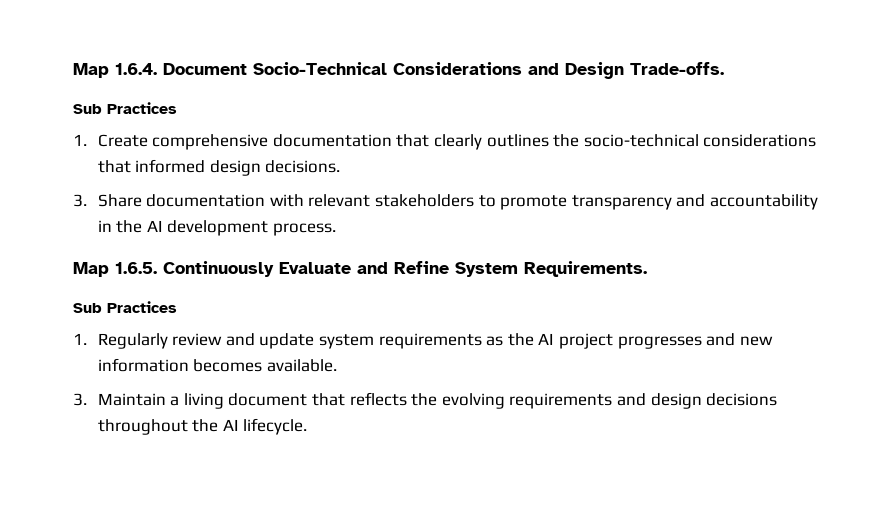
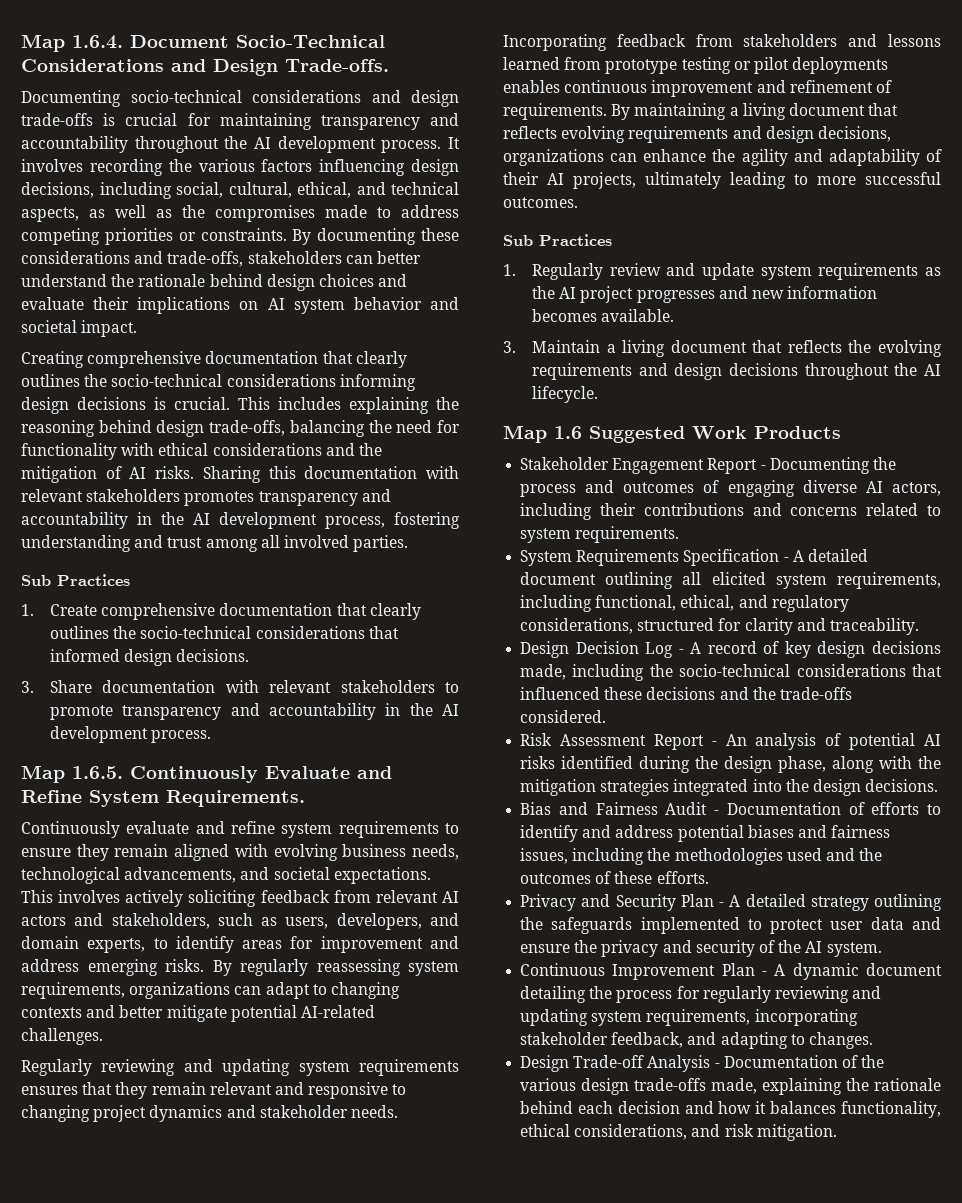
(724, 68) none -> [21,90,459,107] [21,113,459,130] [21,136,460,153] [21,159,459,176] [21,182,459,199] [21,205,459,222] [21,228,459,245] [21,251,421,267] [21,274,408,291] [21,297,460,314] [21,320,138,337] [21,351,407,368] [21,374,416,391] [21,397,459,414] [21,420,461,437] [21,443,382,460] [21,466,459,483] [21,489,391,506] [21,512,460,529] [21,535,409,552] // Documenting socio-technical considerations and design trade-offs is crucial for maintaining transparency and accountability throughout the AI development process. It involves recording the various factors influencing design decisions, including social, cultural, ethical, and technical aspects, as well as the compromises made to address competing priorities or constraints. By documenting these considerations and trade-offs, stakeholders can better understand the rationale behind design choices and evaluate their implications on AI system behavior and societal impact. // Creating comprehensive documentation that clearly outlines the socio-technical considerations informing design decisions is crucial. This includes explaining the reasoning behind design trade-offs, balancing the need for functionality with ethical considerations and the mitigation of AI risks. Sharing this documentation with relevant stakeholders promotes transparency and accountability in the AI development process, fostering understanding and trust among all involved parties.
(647, 269) none -> [21,821,459,838] [21,844,460,861] [21,867,431,884] [21,890,460,907] [21,913,459,930] [21,936,459,953] [21,959,459,976] [21,982,400,999] [21,1005,375,1022] [21,1028,103,1045] [21,1059,459,1076] [21,1082,407,1099] [21,1105,398,1122] [503,34,941,51] [503,57,889,74] [503,80,892,97] [503,103,899,120] [503,126,891,143] [503,149,942,166] [503,172,941,189] [503,197,578,208] // Continuously evaluate and refine system requirements to ensure they remain aligned with evolving business needs, technological advancements, and societal expectations. This involves actively soliciting feedback from relevant AI actors and stakeholders, such as users, developers, and domain experts, to identify areas for improvement and address emerging risks. By regularly reassessing system requirements, organizations can adapt to changing contexts and better mitigate potential AI-related challenges. // Regularly reviewing and updating system requirements ensures that they remain relevant and responsive to changing project dynamics and stakeholder needs. Incorporating feedback from stakeholders and lessons learned from prototype testing or pilot deployments enables continuous improvement and refinement of requirements. By maintaining a living document that reflects evolving requirements and design decisions, organizations can enhance the agility and adaptability of their AI projects, ultimately leading to more successful outcomes.
(308, 426) none -> [503,425,841,443] [520,457,896,474] [520,480,941,497] [520,503,941,520] [520,526,680,543] [520,549,868,566] [520,572,941,589] [520,595,849,612] [520,618,919,635] [520,641,941,658] [520,664,942,681] [520,687,852,700] [520,710,607,723] [520,733,941,750] [520,756,941,773] [520,779,939,796] [520,802,941,815] [520,825,891,842] [520,848,883,865] [520,871,709,884] [520,894,942,911] [520,917,941,934] [520,940,882,957] [520,963,942,980] [520,986,882,1003] [520,1009,858,1026] [520,1032,873,1049] [520,1055,885,1072] [520,1078,941,1095] [520,1101,941,1118] [520,1124,837,1141] // Map 1.6 Suggested Work Products // Stakeholder Engagement Report - Documenting the process and outcomes of engaging diverse AI actors, including their contributions and concerns related to system requirements. // System Requirements Specification - A detailed document outlining all elicited system requirements, including functional, ethical, and regulatory considerations, structured for clarity and traceability. // Design Decision Log - A record of key design decisions made, including the socio-technical considerations that influenced these decisions and the trade-offs considered. // Risk Assessment Report - An analysis of potential AI risks identified during the design phase, along with the mitigation strategies integrated into the design decisions. // Bias and Fairness Audit - Documentation of efforts to identify and address potential biases and fairness issues, including the methodologies used and the outcomes of these efforts. // Privacy and Security Plan - A detailed strategy outlining the safeguards implemented to protect user data and ensure the privacy and security of the AI system. // Continuous Improvement Plan - A dynamic document detailing the process for regularly reviewing and updating system requirements, incorporating stakeholder feedback, and adapting to changes. // Design Trade-off Analysis - Documentation of the various design trade-offs made, explaining the rationale behind each decision and how it balances functionality, ethical considerations, and risk mitigation.

